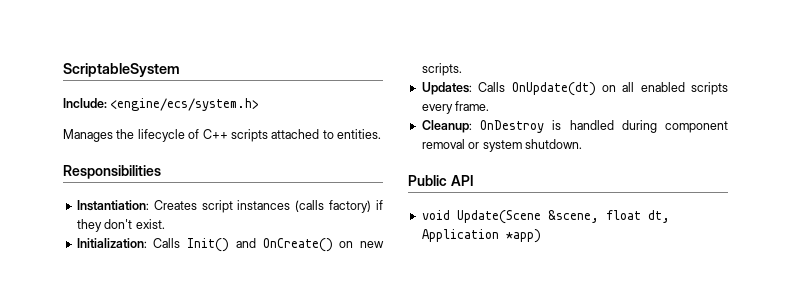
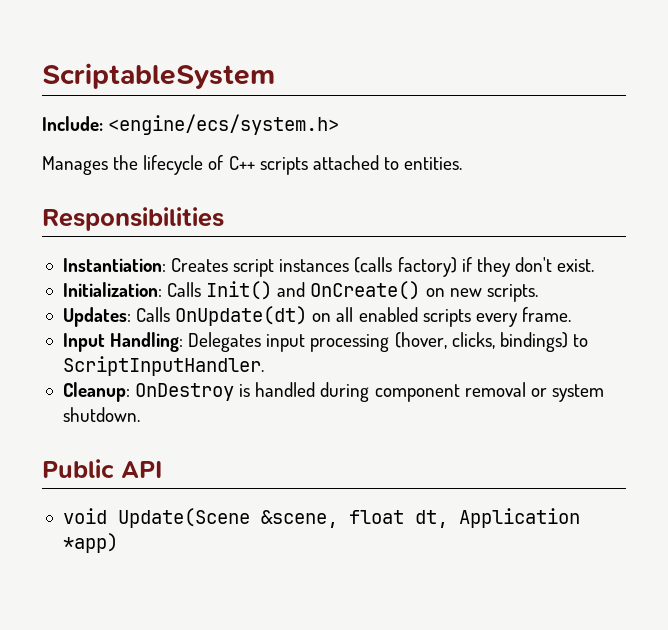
(490, 106) none -> [62,332,588,352] [62,356,264,376] // Input Handling: Delegates input processing (hover, clicks, bindings) to ScriptInputHandler.

